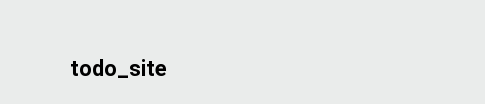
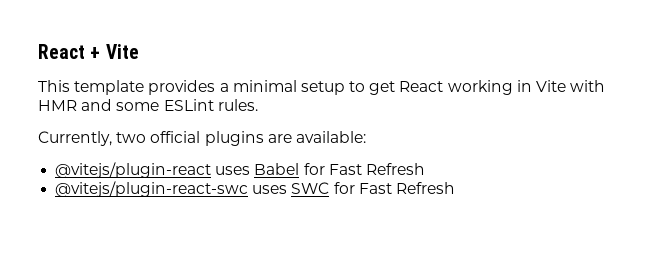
[70,59,167,78] todo_site -> [38,44,139,59] [38,80,606,95] [38,99,258,111] [38,131,366,146] [55,162,425,178] [55,181,455,197] React + Vite // This template provides a minimal setup to get React working in Vite with HMR and some ESLint rules. // Currently, two official plugins are available: // @vitejs/plugin-react uses Babel for Fast Refresh // @vitejs/plugin-react-swc uses SWC for Fast Refresh

